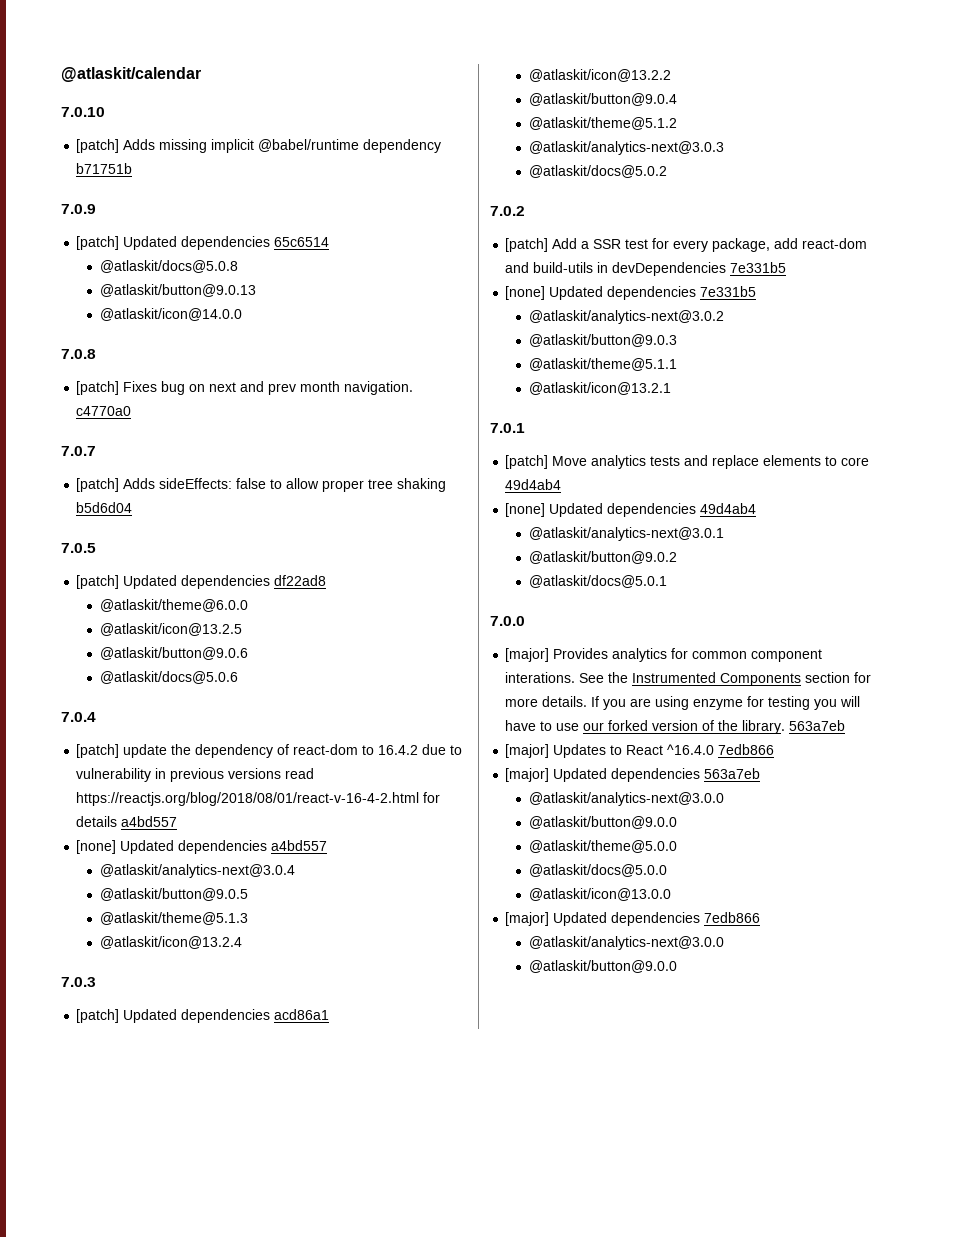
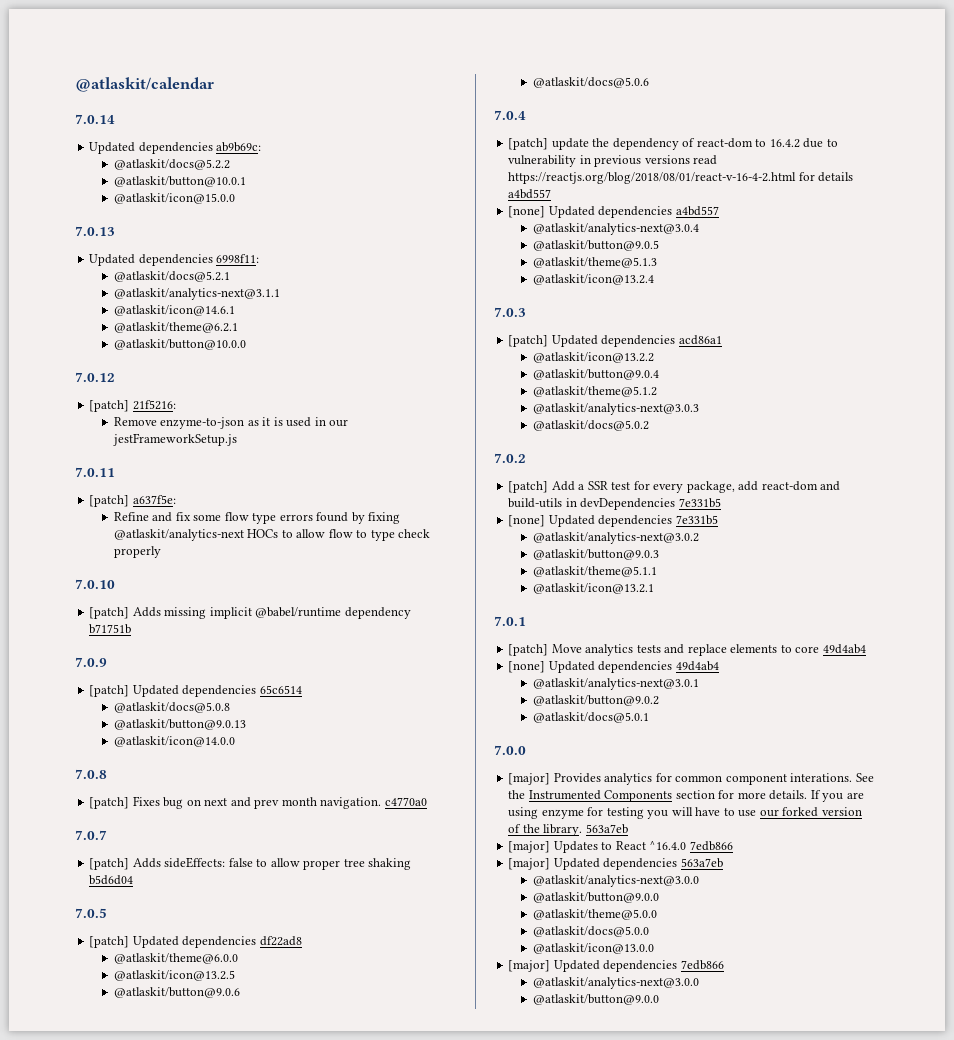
(201, 74) none -> [75,114,115,124] [89,142,262,154] [113,159,230,170] [113,176,246,187] [113,193,235,204] [75,226,115,236] [89,254,260,266] [113,271,230,282] [113,288,280,300] [113,305,235,316] [113,322,238,333] [113,339,246,350] [75,372,115,382] [89,400,176,412] [113,417,349,429] [112,433,237,446] [75,467,115,477] [89,495,176,507] [113,512,401,524] [113,529,431,541] [113,546,161,558] // 7.0.14 // Updated dependencies ab9b69c: // @atlaskit/docs@5.2.2 // @atlaskit/button@10.0.1 // @atlaskit/icon@15.0.0 // 7.0.13 // Updated dependencies 6998f11: // @atlaskit/docs@5.2.1 // @atlaskit/analytics-next@3.1.1 // @atlaskit/icon@14.6.1 // @atlaskit/theme@6.2.1 // @atlaskit/button@10.0.0 // 7.0.12 // [patch] 21f5216: // Remove enzyme-to-json as it is used in our jestFrameworkSetup.js // 7.0.11 // [patch] a637f5e: // Refine and fix some flow type errors found by fixing @atlaskit/analytics-next HOCs to allow flow to type check properly

